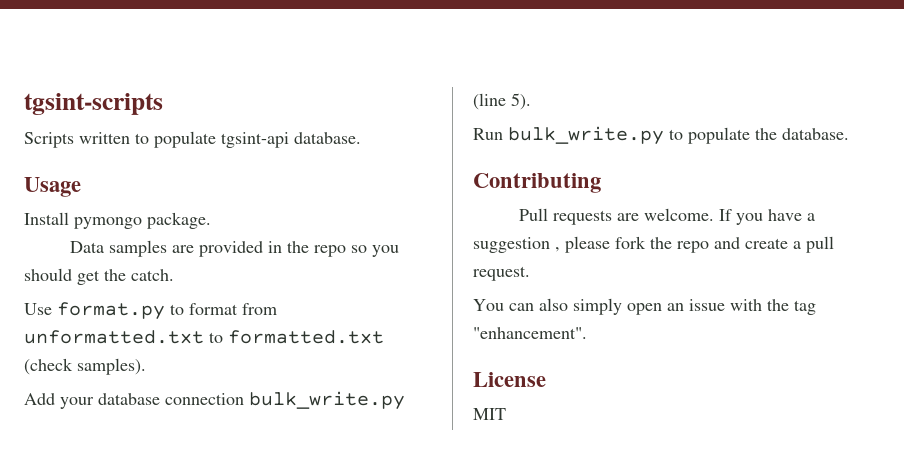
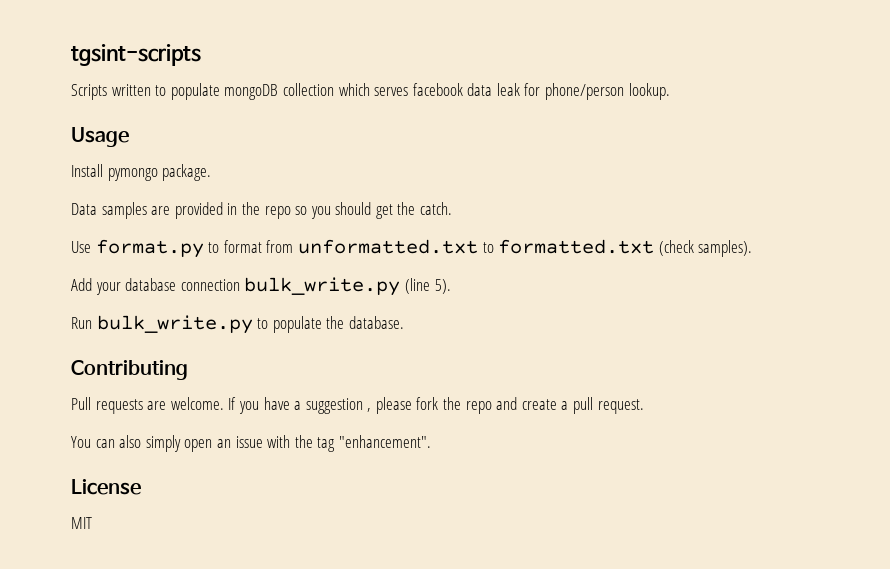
[221,132,361,148] tgsint-api database. -> [224,83,670,100] mongoDB collection which serves facebook data leak for phone/person lookup.

